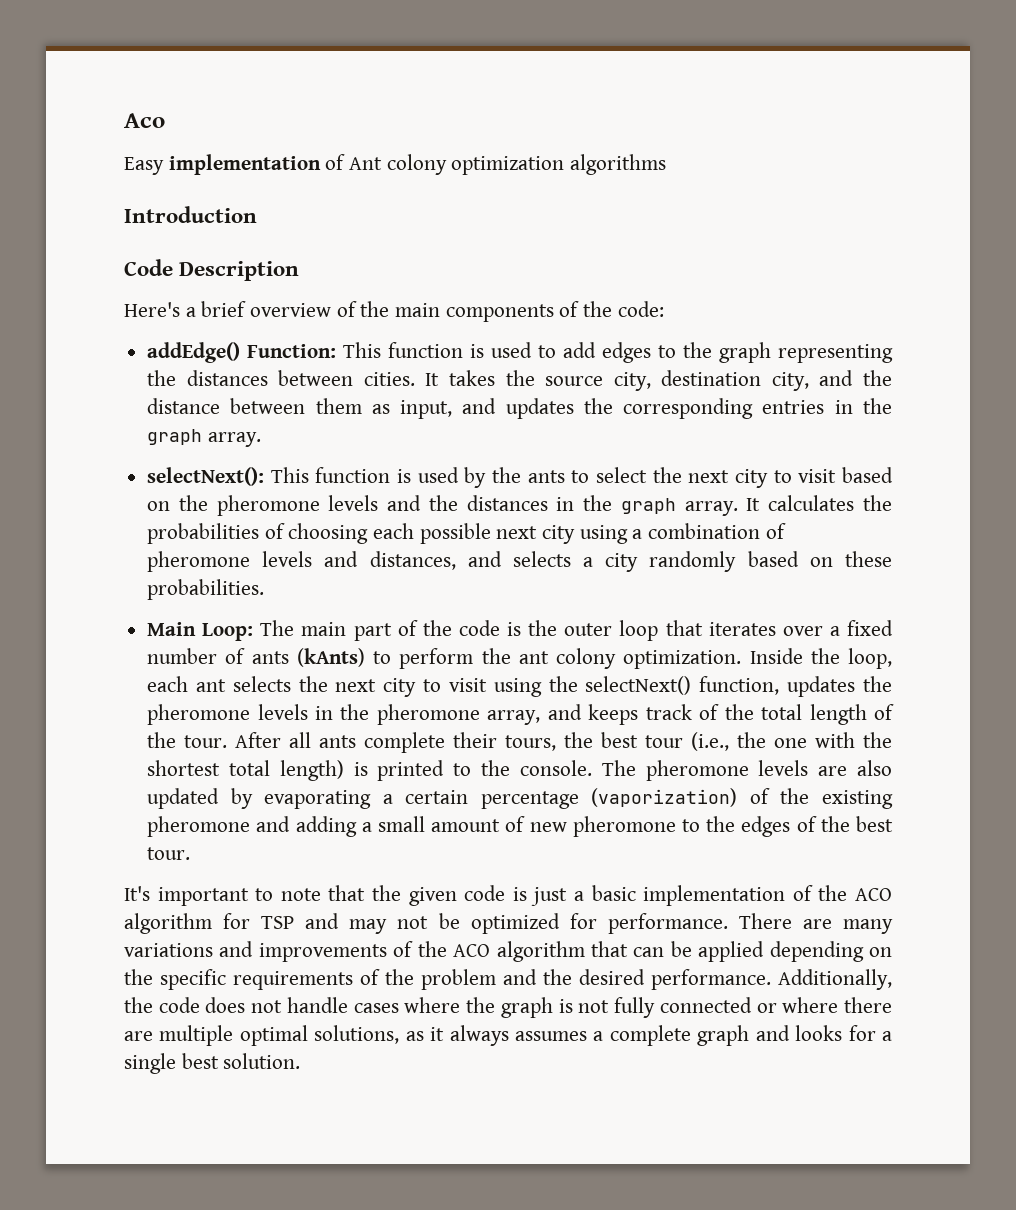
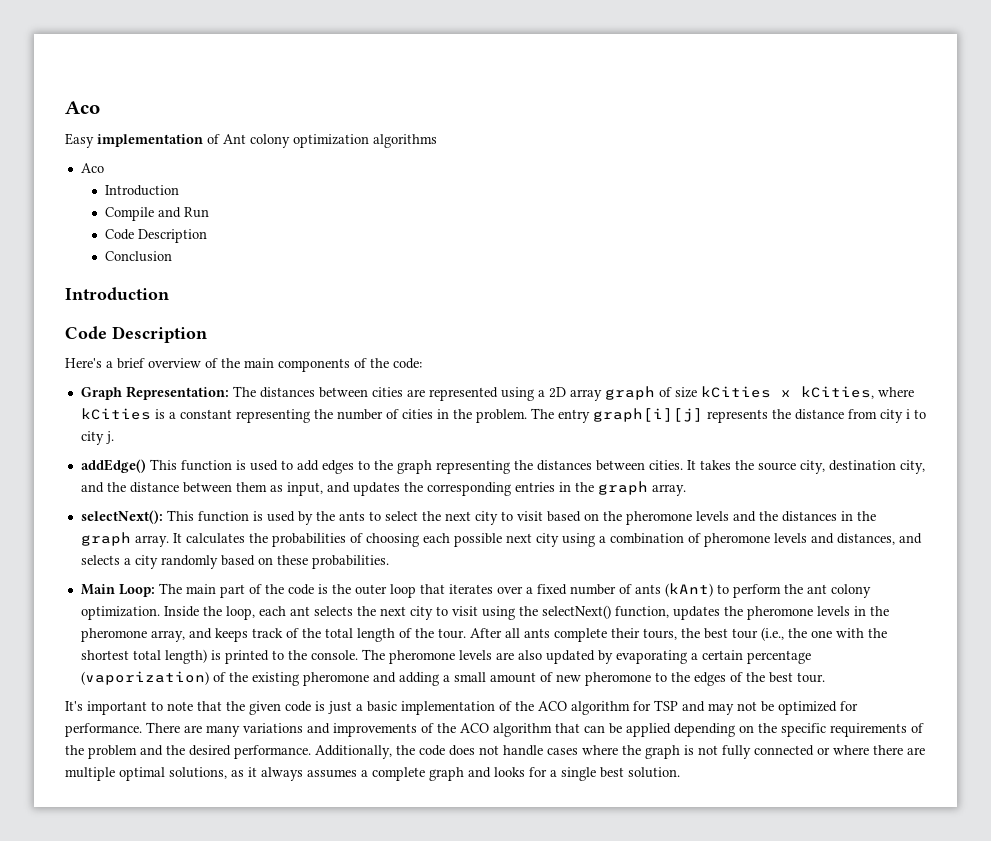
(667, 164) none -> [80,163,104,173] [105,185,180,196] [105,207,210,221] [105,229,208,243] [105,251,173,262] // Aco // Introduction // Compile and Run // Code Description // Conclusion
(664, 309) none -> [80,386,914,401] [80,408,926,423] [80,431,114,445] // Graph Representation: The distances between cities are represented using a 2D array graph of size kCities x kCities, where kCities is a constant representing the number of cities in the problem. The entry graph[i][j] represents the distance from city i to city j.
[247,344,337,358] Function: -> (146, 466) none
[296,648,365,667] (kAnts) -> [664,583,713,597] (kAnt)

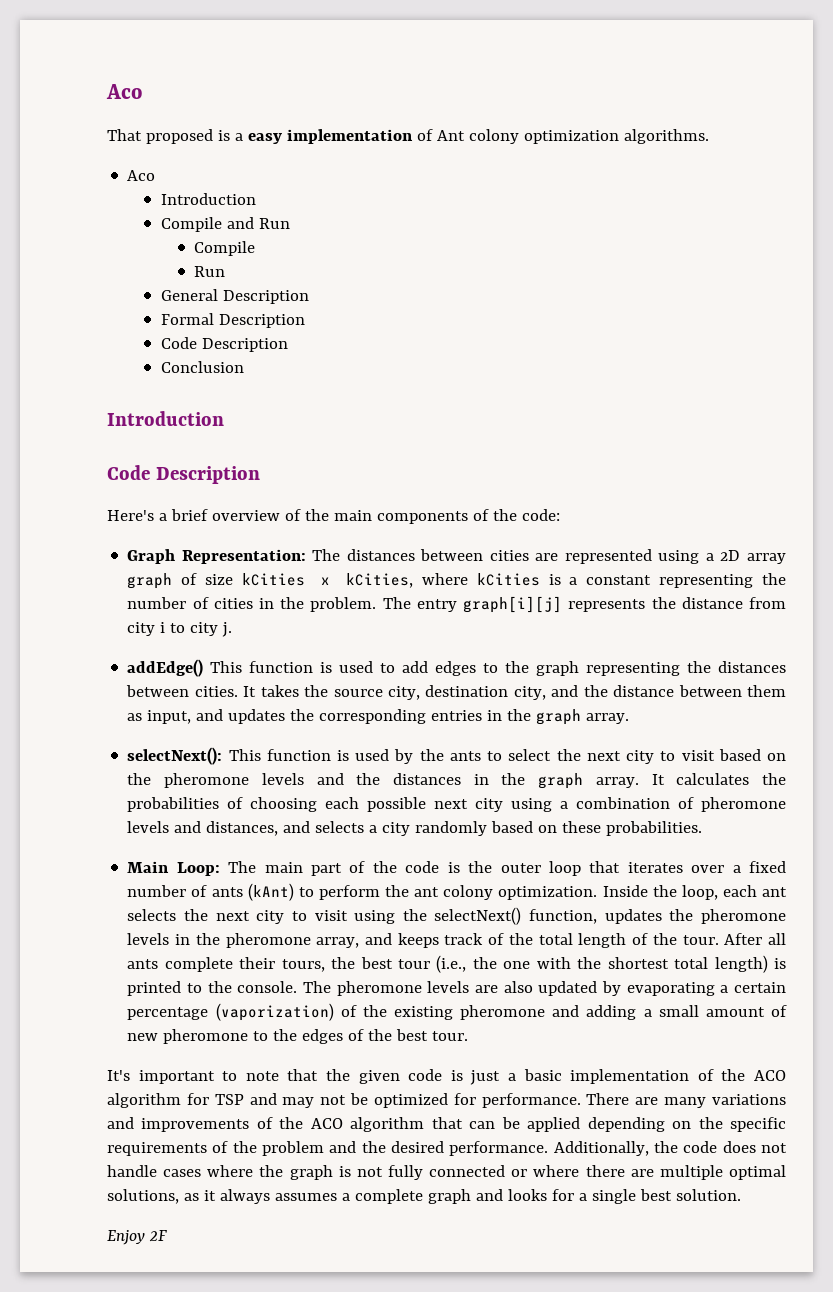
[65,101,100,114] [65,133,94,148] Aco // Easy -> [106,84,142,99] [107,129,282,144] Aco // That proposed is a easy
[373,134,437,148] algorithms -> [623,129,709,144] algorithms.
(210, 212) none -> [194,241,256,256] [194,266,226,277] [160,289,309,304] [160,313,305,328] // Compile // Run // General Description // Formal Description
(680, 772) none -> [107,1230,167,1245] // Enjoy 2F

